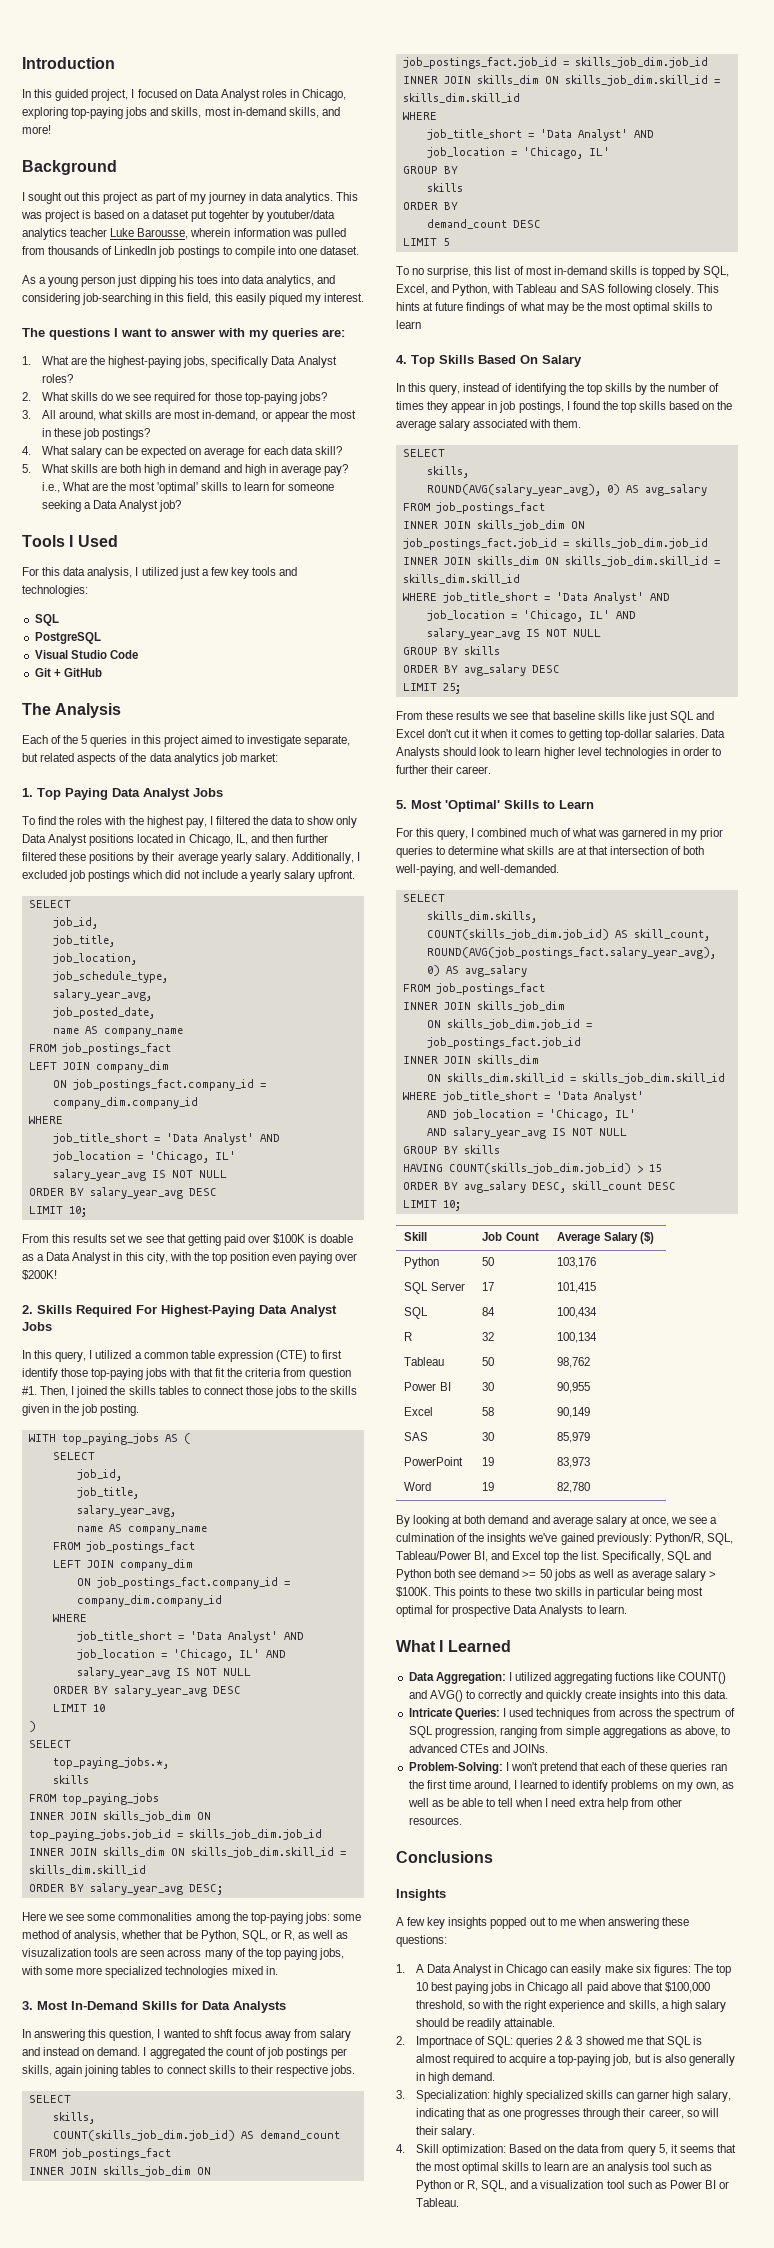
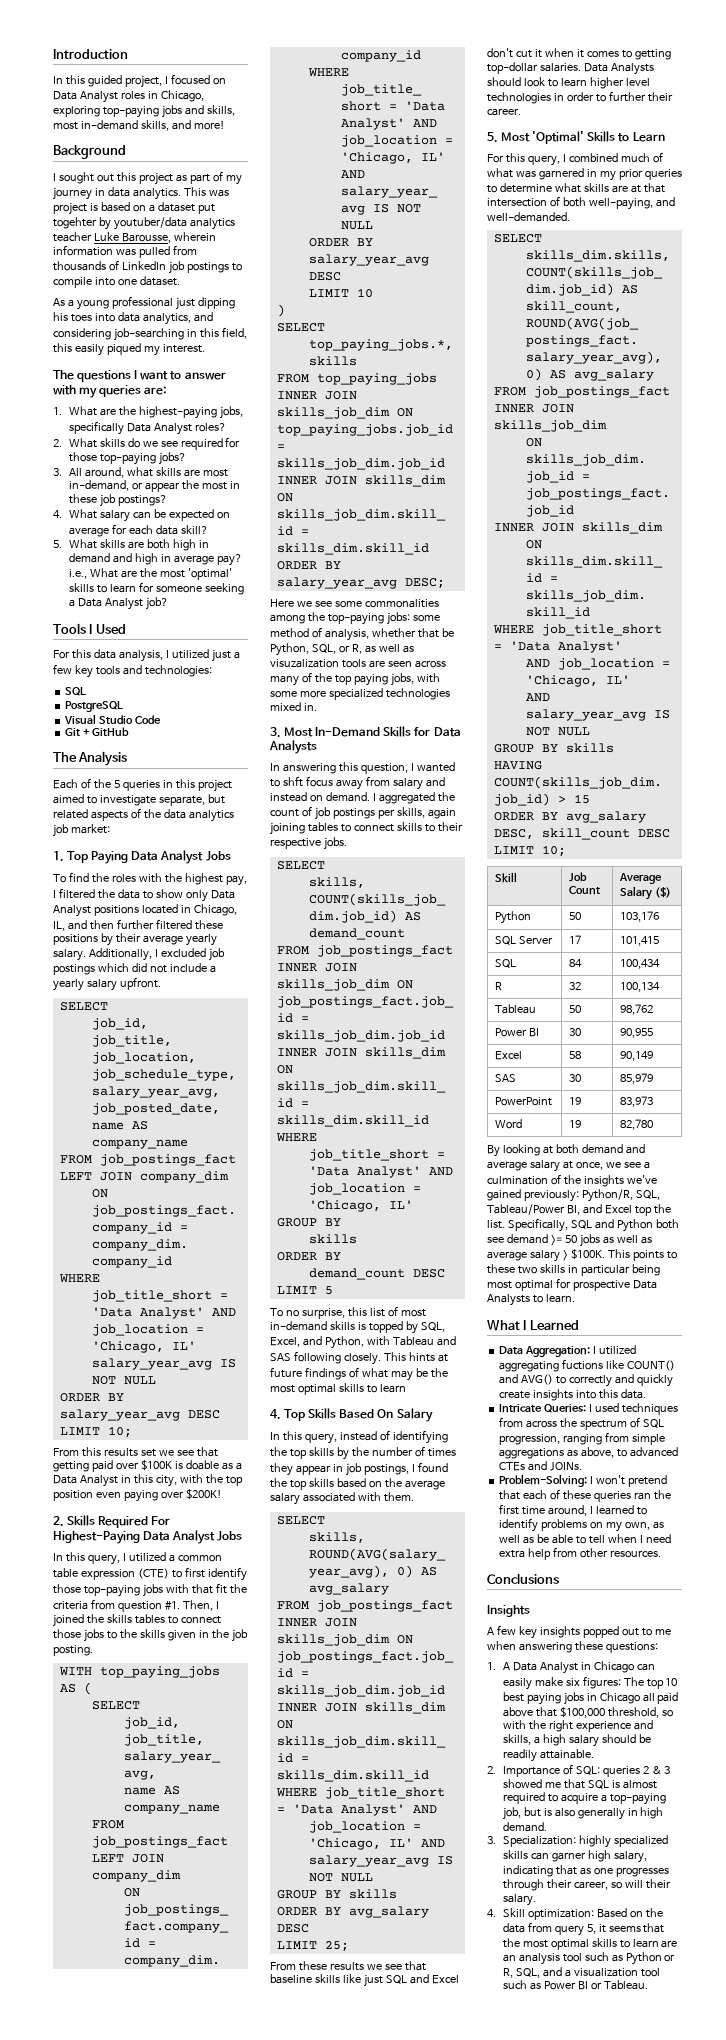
[81,276,116,287] person -> [111,296,173,309] professional
[415,2036,472,2048] Importnace -> [502,1766,560,1777] Importance

